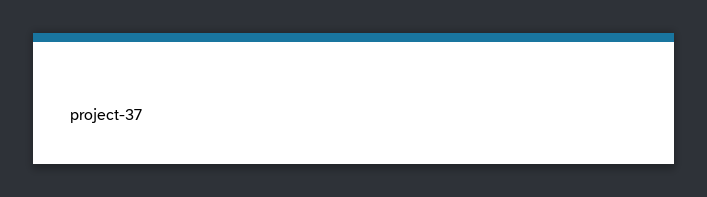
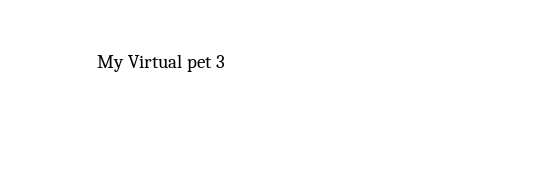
[70,108,142,123] project-37 -> [97,54,226,72] My Virtual pet 3

